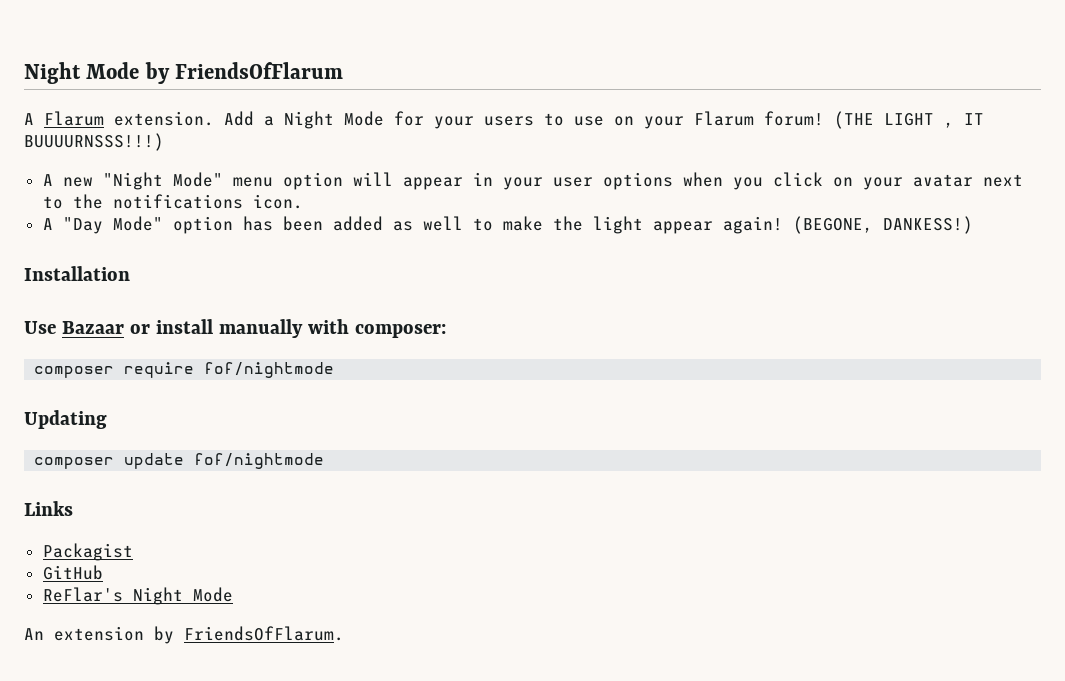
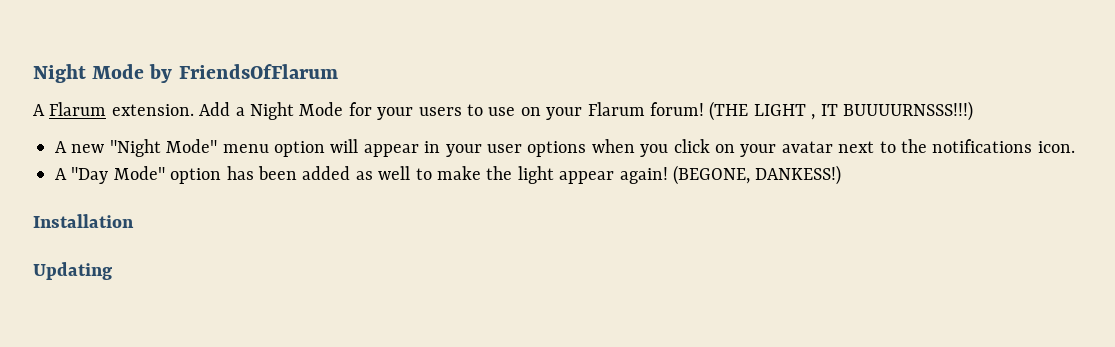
[24,319,446,338] [34,362,335,378] [24,410,107,429] [34,453,325,469] [24,501,73,516] [42,543,133,561] [42,565,103,580] [42,587,233,605] [24,626,344,644] Use Bazaar or install manually with composer: // composer require fof/nightmode // Updating // composer update fof/nightmode // Links // Packagist // GitHub // ReFlar's Night Mode // An extension by FriendsOfFlarum. -> [33,262,112,280] Updating

